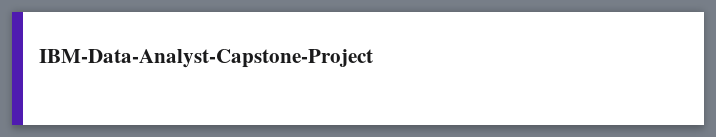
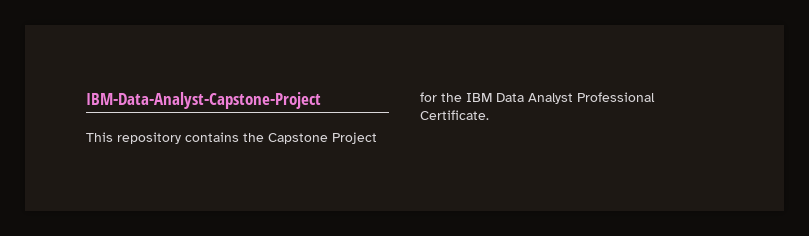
(373, 58) none -> [86,132,377,144] [420,92,655,104] [420,110,489,120] // This repository contains the Capstone Project for the IBM Data Analyst Professional Certificate.

